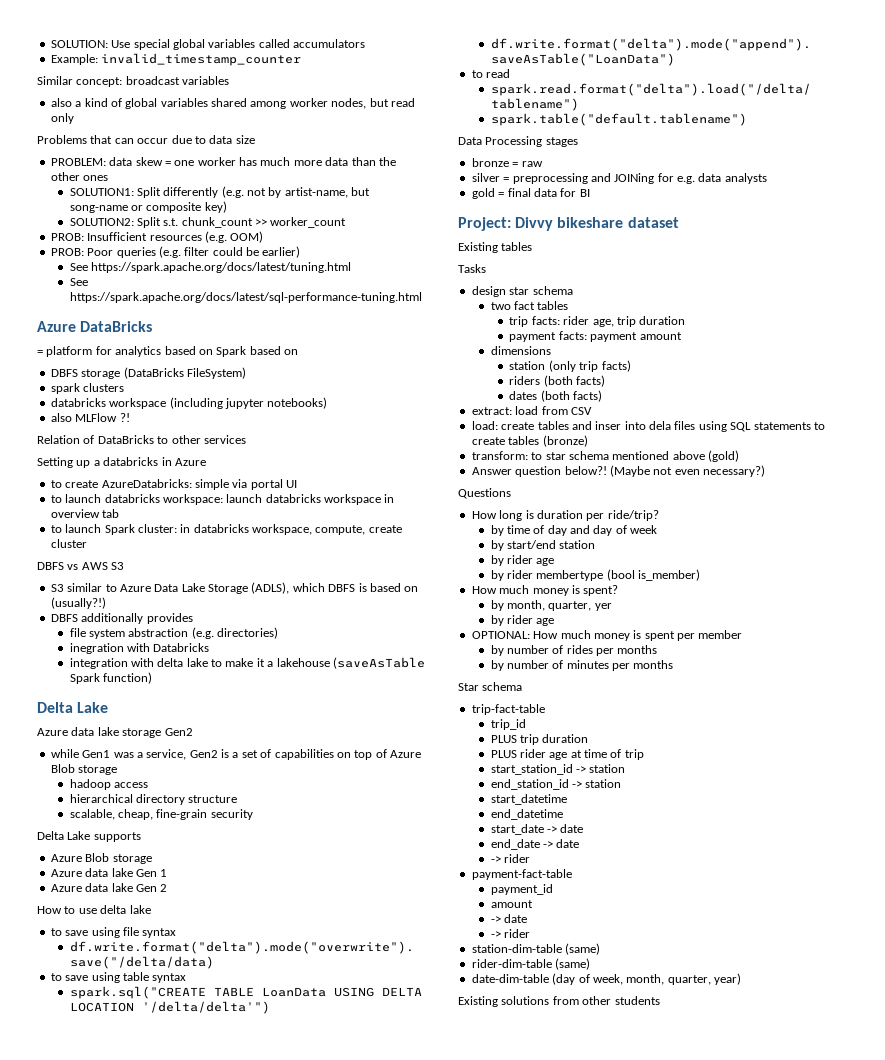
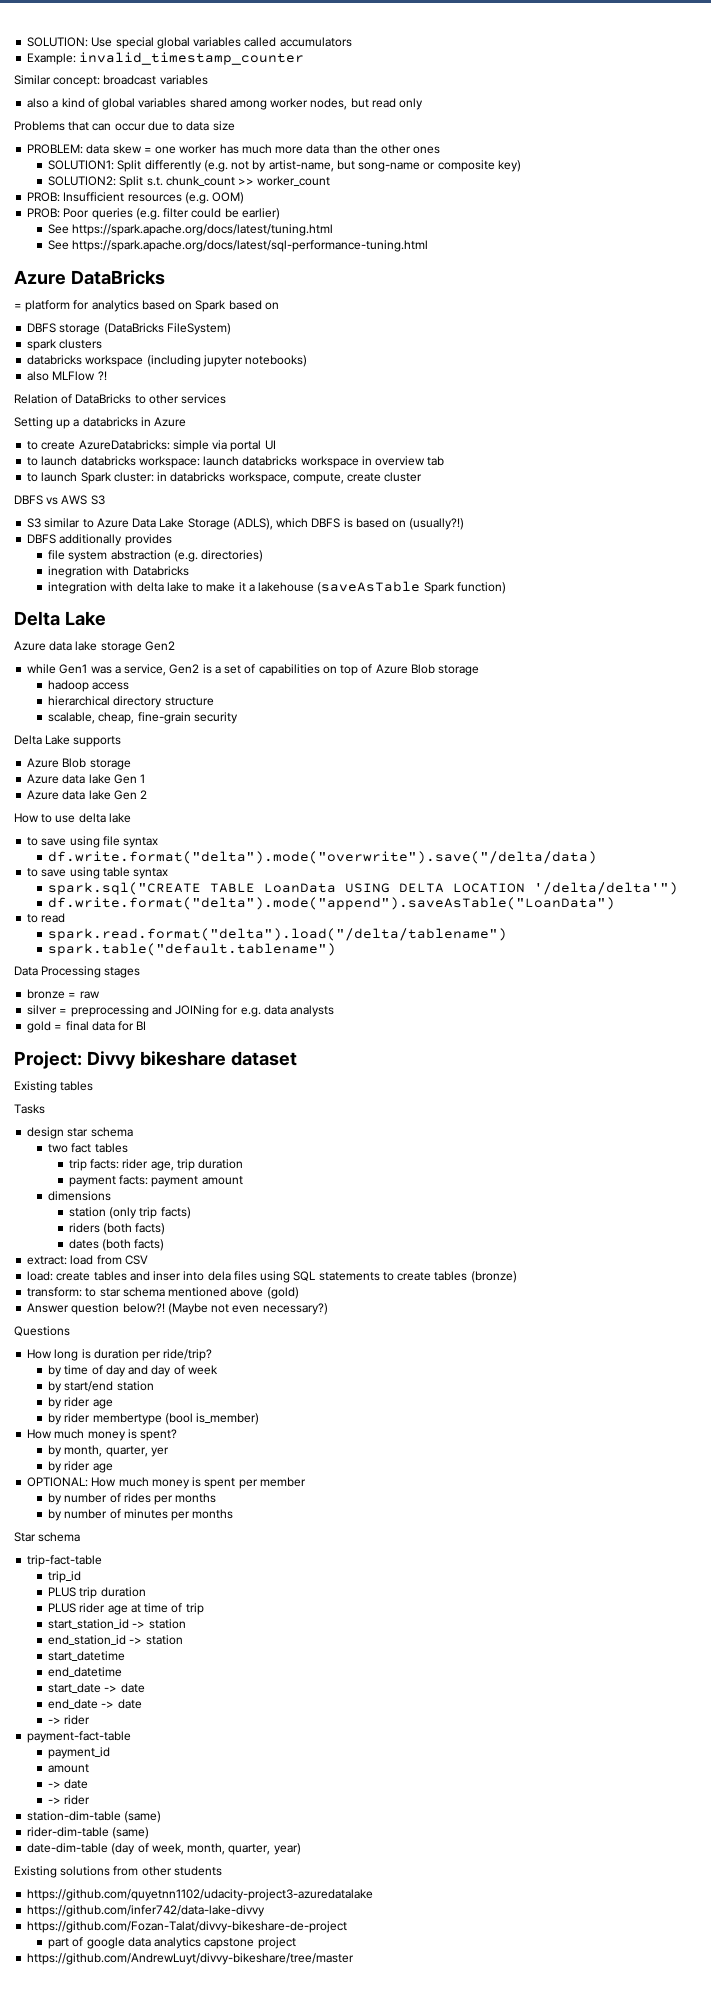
(660, 1000) none -> [27,1889,374,1901] [27,1905,266,1917] [27,1921,348,1933] [48,1937,296,1949] [27,1953,355,1965] // https://github.com/quyetnn1102/udacity-project3-azuredatalake // https://github.com/infer742/data-lake-divvy // https://github.com/Fozan-Talat/divvy-bikeshare-de-project // part of google data analytics capstone project // https://github.com/AndrewLuyt/divvy-bikeshare/tree/master

